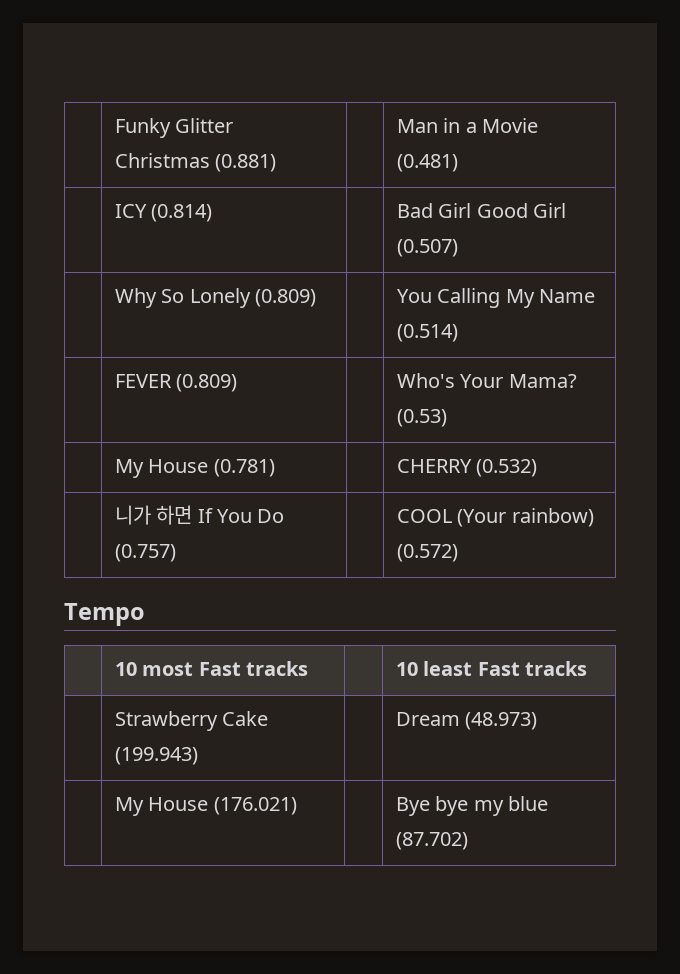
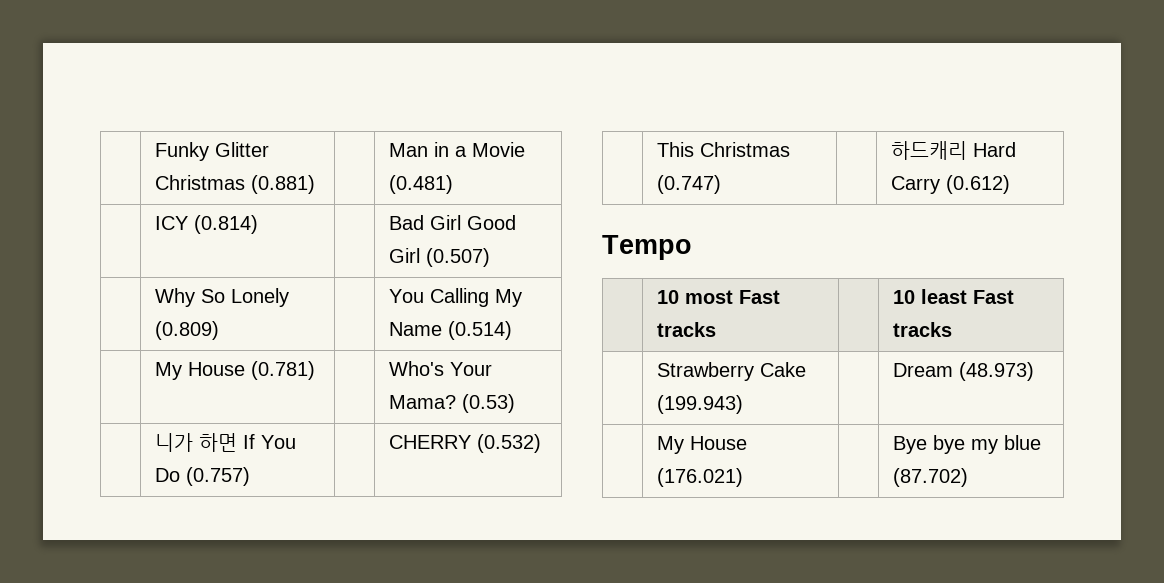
[114,374,238,392] FEVER (0.809) -> [155,361,316,380] My House (0.781)
[114,459,275,478] [396,459,538,477] // | My House (0.781) | | CHERRY (0.532) -> (516, 403) none
[396,508,594,527] [396,544,458,562] COOL (Your rainbow) (0.572) -> [389,434,542,453] [657,142,791,157] [657,175,722,194] [891,141,1017,160] [891,175,1011,194] CHERRY (0.532) // | This Christmas (0.747) | | 하드캐리 Hard Carry (0.612)

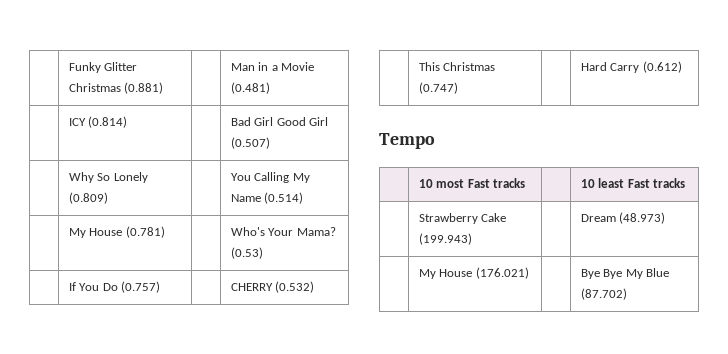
[155,433,238,452] 니가 하면 -> (264, 253) none
[891,141,968,160] 하드캐리 -> (459, 88) none
[933,435,1042,454] bye my blue -> [603,268,670,279] Bye My Blue

